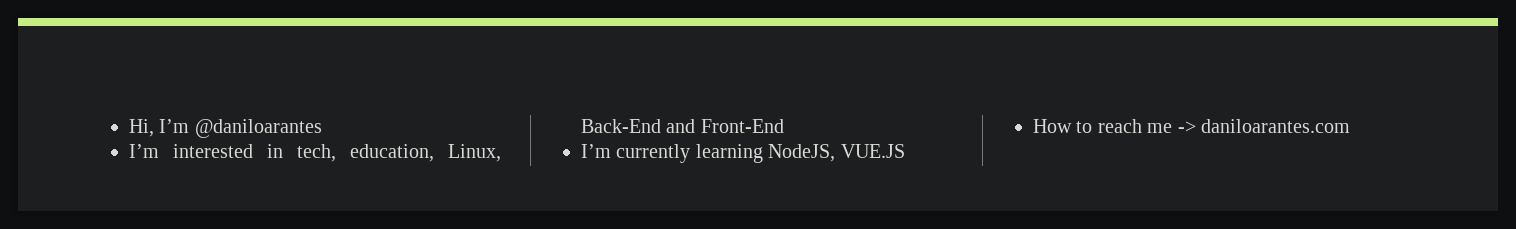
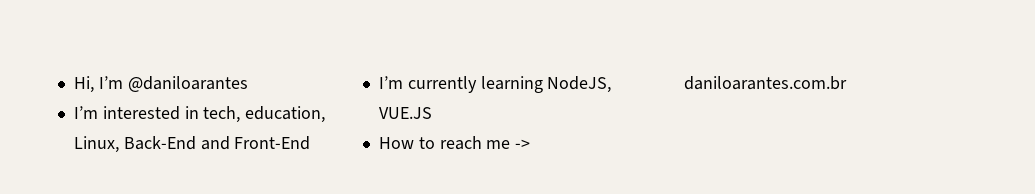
[1201,119,1350,133] daniloarantes.com -> [683,76,847,90] daniloarantes.com.br

